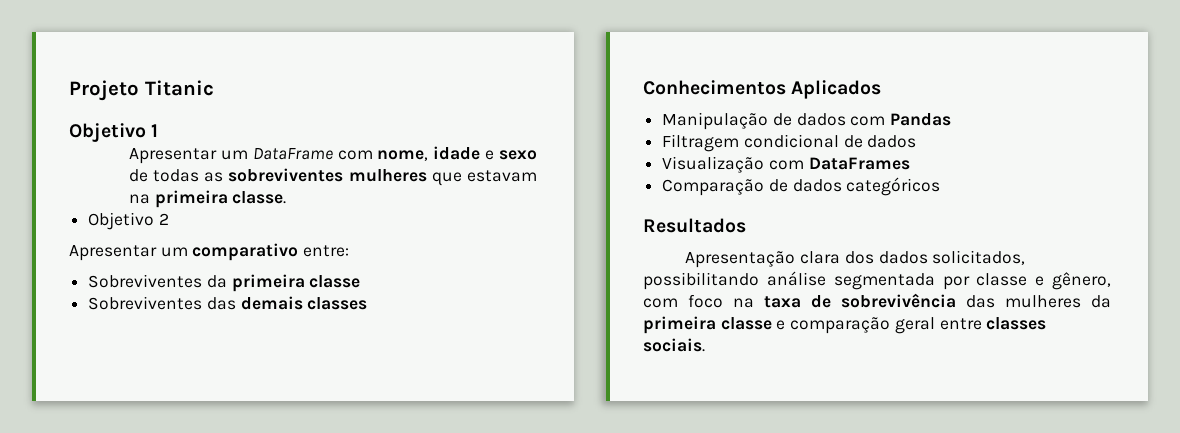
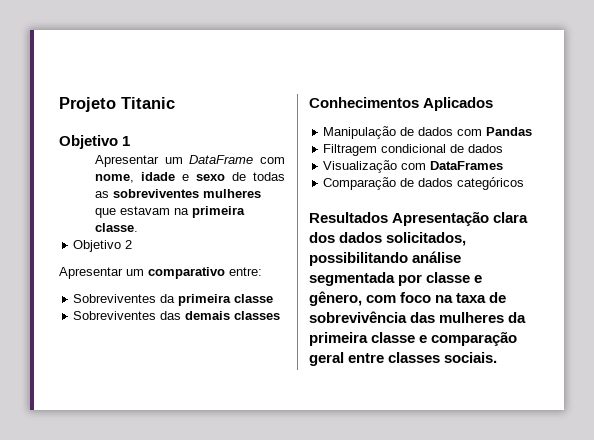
(746, 225) // -> (388, 217) none

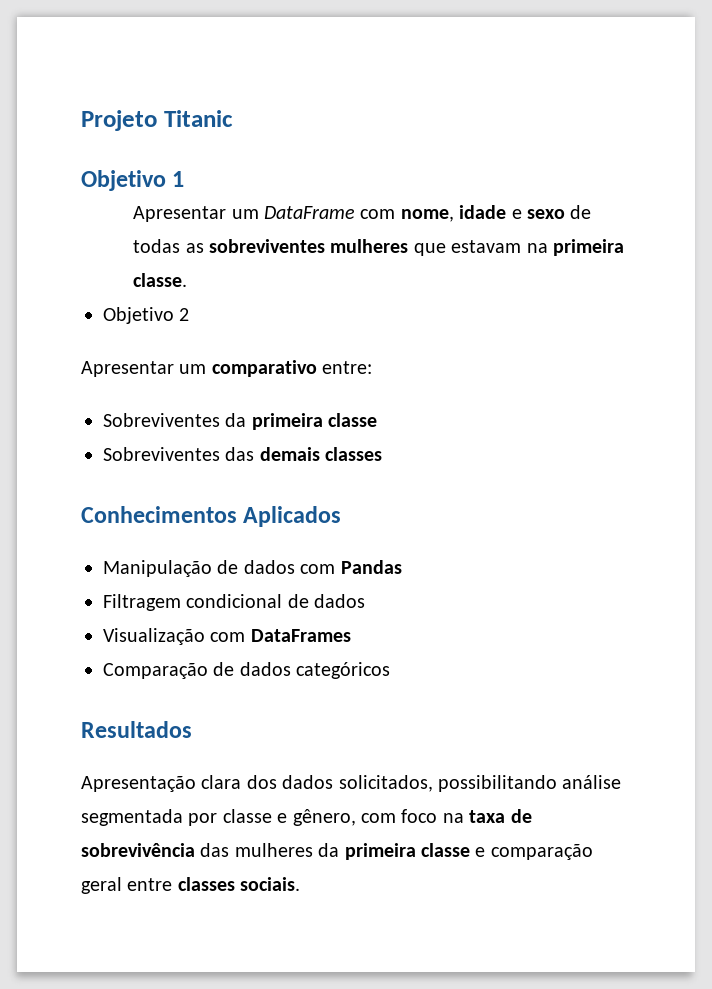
(388, 217) none -> (192, 729) //

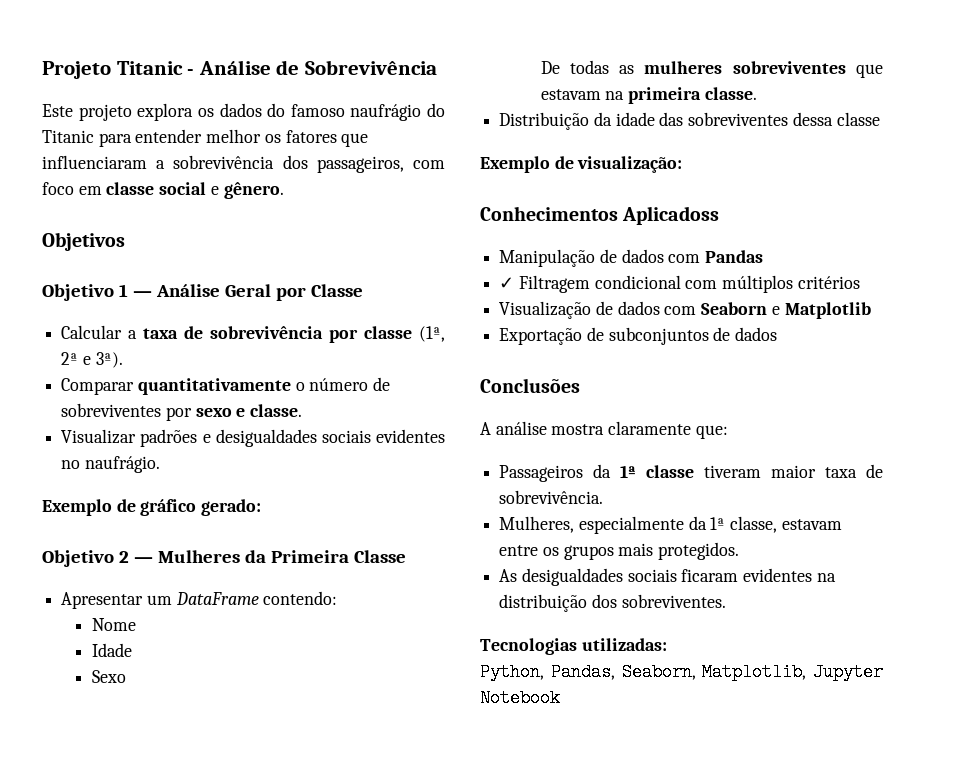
[81,170,185,191] [133,205,592,222] [133,239,409,253] // Objetivo 1 // Apresentar um DataFrame com nome, idade e sexo de todas as sobreviventes mulheres -> [187,60,437,75] [42,103,445,121] [42,129,369,147] [42,155,445,173] [42,182,284,199] [42,232,125,251] [42,284,363,301] [61,325,446,343] [61,352,123,368] [61,377,391,395] [61,403,303,421] [61,429,445,447] [61,456,160,473] [42,499,262,516] [42,550,406,567] [61,591,338,609] [91,618,136,631] [91,643,132,657] [91,670,126,683] [540,60,846,74] - Análise de Sobrevivência // Este projeto explora os dados do famoso naufrágio do Titanic para entender melhor os fatores que influenciaram a sobrevivência dos passageiros, com foco em classe social e gênero. // Objetivos // Objetivo 1 — Análise Geral por Classe // Calcular a taxa de sobrevivência por classe (1ª, 2ª e 3ª). // Comparar quantitativamente o número de sobreviventes por sexo e classe. // Visualizar padrões e desigualdades sociais evidentes no naufrágio. // Exemplo de gráfico gerado: // Objetivo 2 — Mulheres da Primeira Classe // Apresentar um DataFrame contendo: // Nome // Idade // Sexo // De todas as mulheres sobreviventes
[103,307,190,324] [81,360,373,377] [103,413,378,430] [103,447,383,461] Objetivo 2 // Apresentar um comparativo entre: // Sobreviventes da primeira classe // Sobreviventes das demais classes -> [499,112,880,130] [480,156,683,173] Distribuição da idade das sobreviventes dessa classe // Exemplo de visualização:
[243,506,342,527] Aplicados -> [622,206,720,225] Aplicadoss
(402, 567) none -> [499,277,515,289] ✓
[287,594,366,608] [103,628,351,645] [103,662,391,679] [81,721,192,738] [81,775,622,792] [81,809,532,826] [81,843,593,860] [81,877,301,894] de dados // Visualização com DataFrames // Comparação de dados categóricos // Resultados // Apresentação clara dos dados solicitados, possibilitando análise segmentada por classe e gênero, com foco na taxa de sobrevivência das mulheres da primeira classe e comparação geral entre classes sociais. -> [685,275,860,293] [499,301,871,319] [499,327,778,345] [480,378,580,393] [480,421,728,439] [499,464,883,482] [499,490,604,504] [499,516,842,534] [499,542,740,560] [499,568,836,586] [499,594,726,612] [480,638,667,655] [480,663,883,681] [480,689,560,707] com múltiplos critérios // Visualização de dados com Seaborn e Matplotlib // Exportação de subconjuntos de dados // Conclusões // A análise mostra claramente que: // Passageiros da 1ª classe tiveram maior taxa de sobrevivência. // Mulheres, especialmente da 1ª classe, estavam entre os grupos mais protegidos. // As desigualdades sociais ficaram evidentes na distribuição dos sobreviventes. // Tecnologias utilizadas: // Python, Pandas, Seaborn, Matplotlib, Jupyter Notebook

